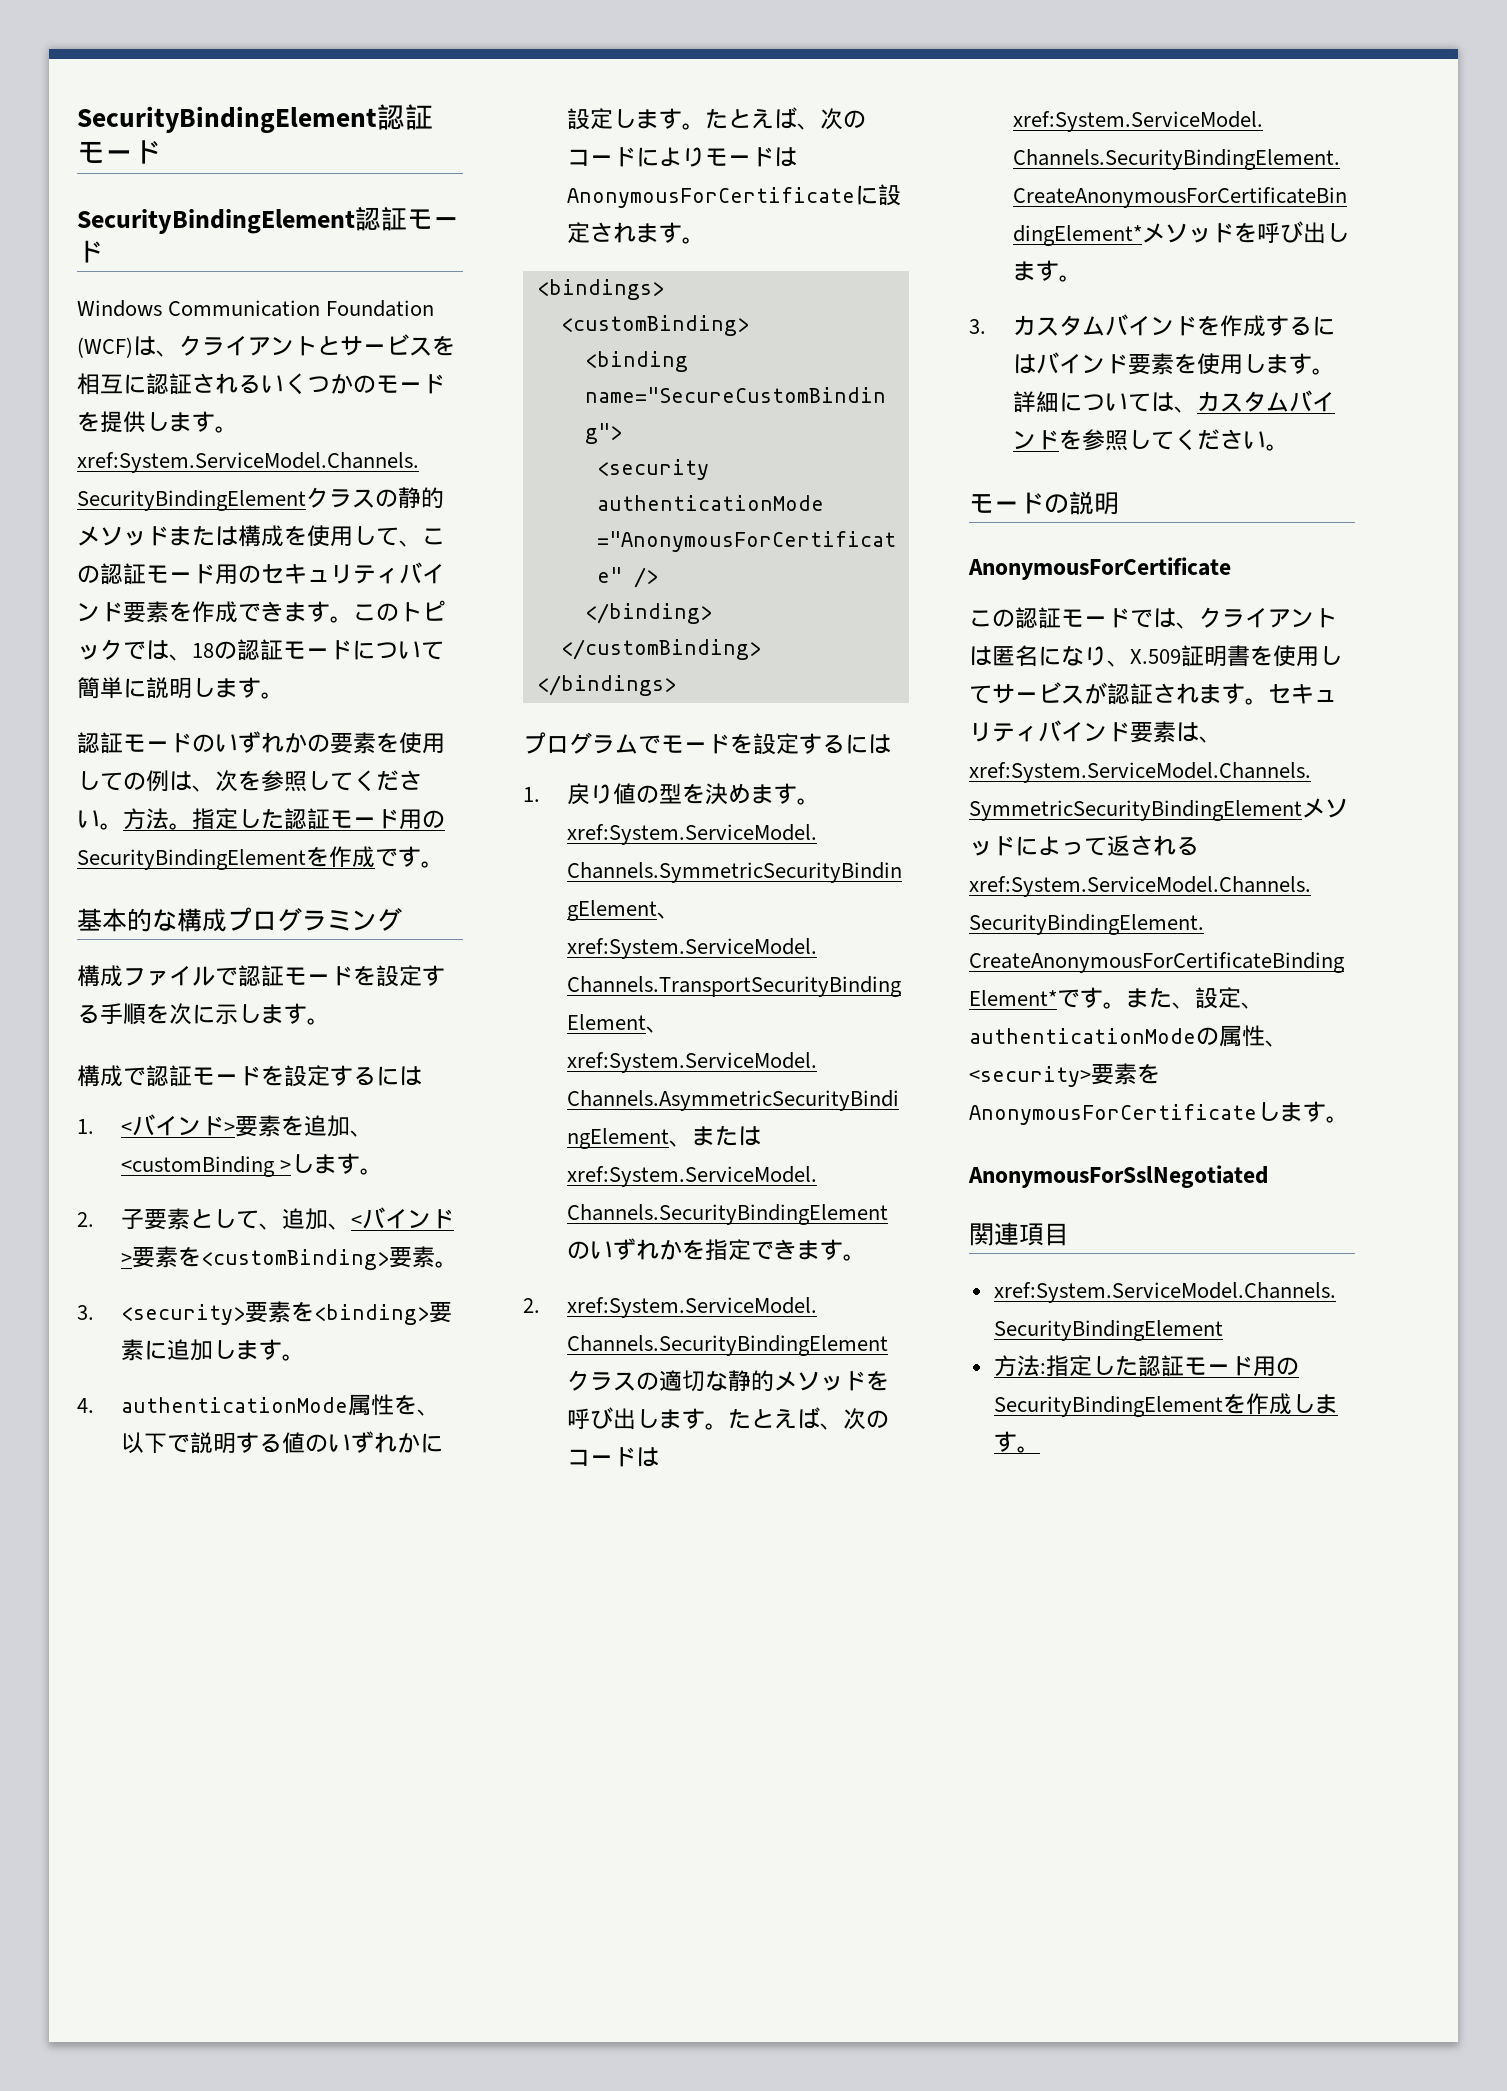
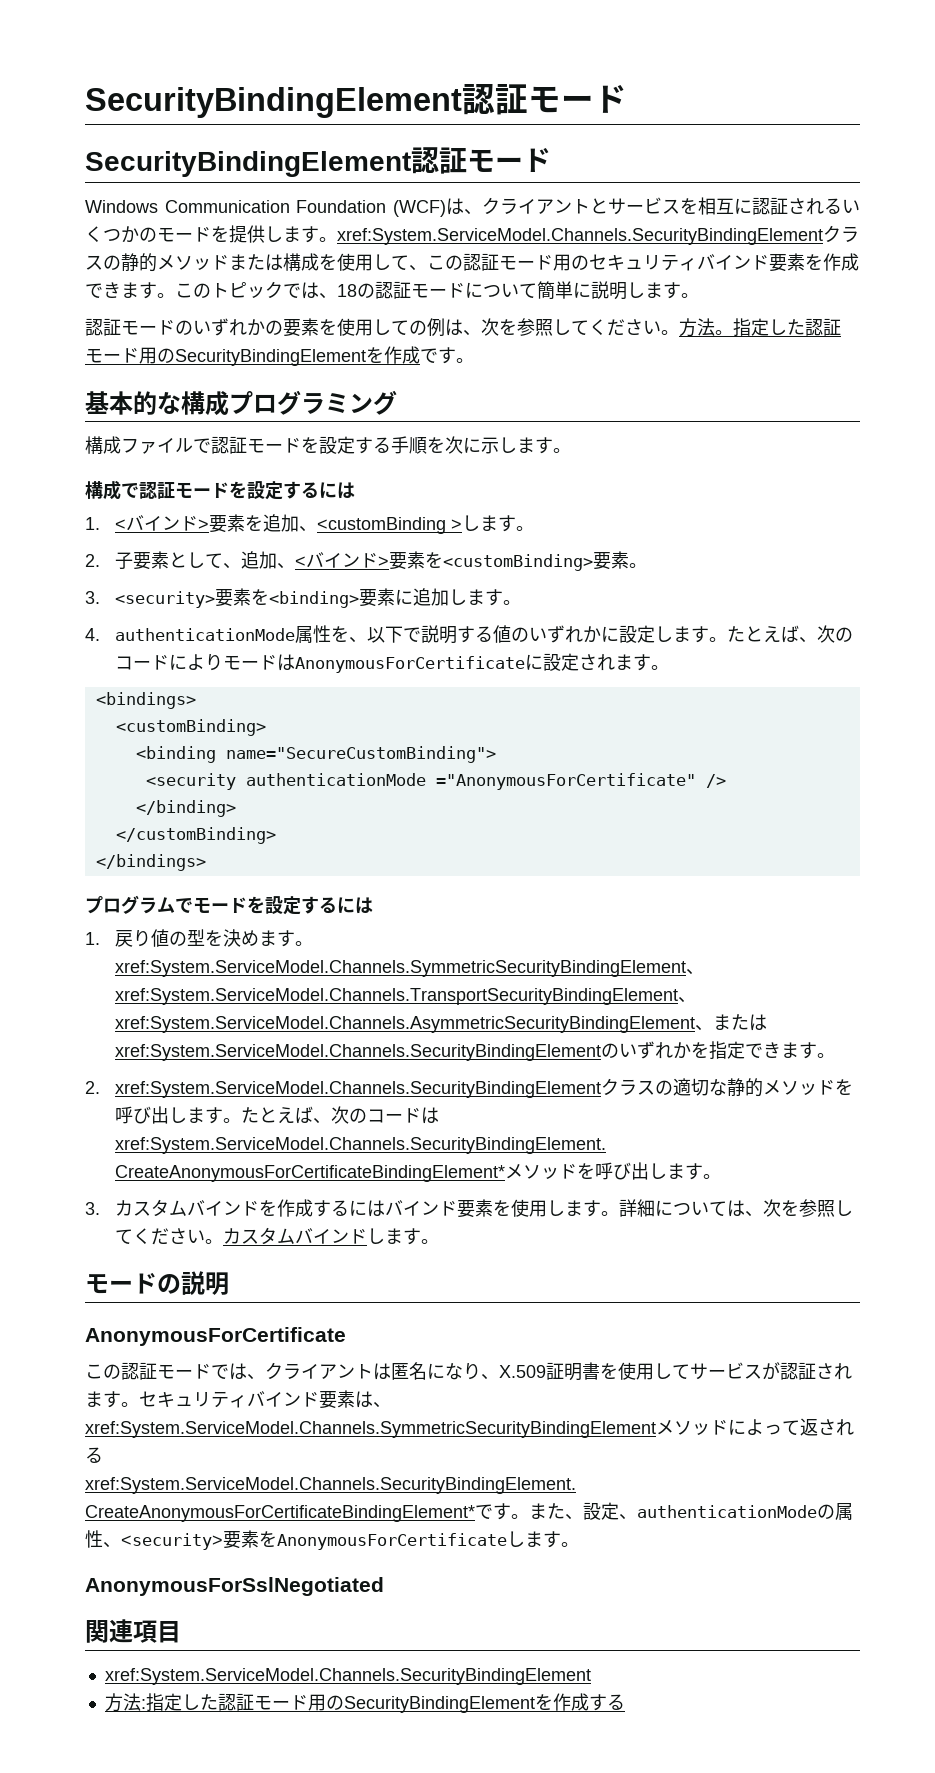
[1197,390,1336,412] [1013,429,1290,451] カスタムバインドを参照してください。 -> [762,1199,853,1217] [114,1227,439,1245] 次を参照してください。カスタムバインドします。
[1291,1394,1338,1414] [993,1431,1040,1453] します。 -> [588,1694,625,1711] する

